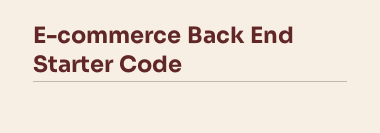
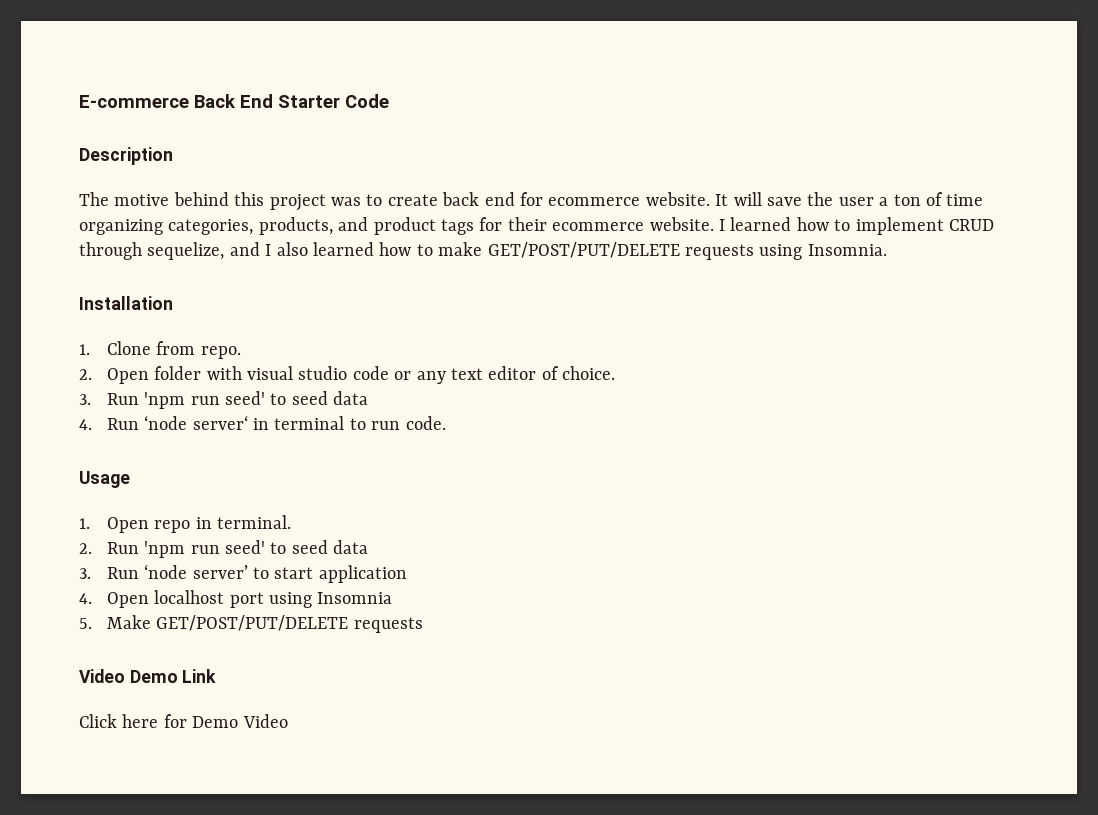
(183, 64) none -> [79,147,173,165] [79,192,984,211] [79,217,994,235] [79,242,887,260] [79,296,173,310] [79,341,241,359] [79,366,616,384] [79,391,369,409] [79,415,446,430] [79,471,130,488] [79,515,292,533] [79,540,369,558] [79,564,407,583] [79,590,393,608] [79,615,423,633] [79,669,217,683] [79,714,288,728] // Description // The motive behind this project was to create back end for ecommerce website. It will save the user a ton of time organizing categories, products, and product tags for their ecommerce website. I learned how to implement CRUD through sequelize, and I also learned how to make GET/POST/PUT/DELETE requests using Insomnia. // Installation // 1. Clone from repo. // 2. Open folder with visual studio code or any text editor of choice. // 3. Run 'npm run seed' to seed data // 4. Run ‘node server‘ in terminal to run code. // Usage // 1. Open repo in terminal. // 2. Run 'npm run seed' to seed data // 3. Run ‘node server’ to start application // 4. Open localhost port using Insomnia // 5. Make GET/POST/PUT/DELETE requests // Video Demo Link // Click here for Demo Video

